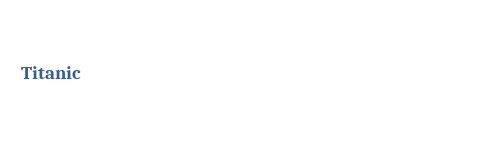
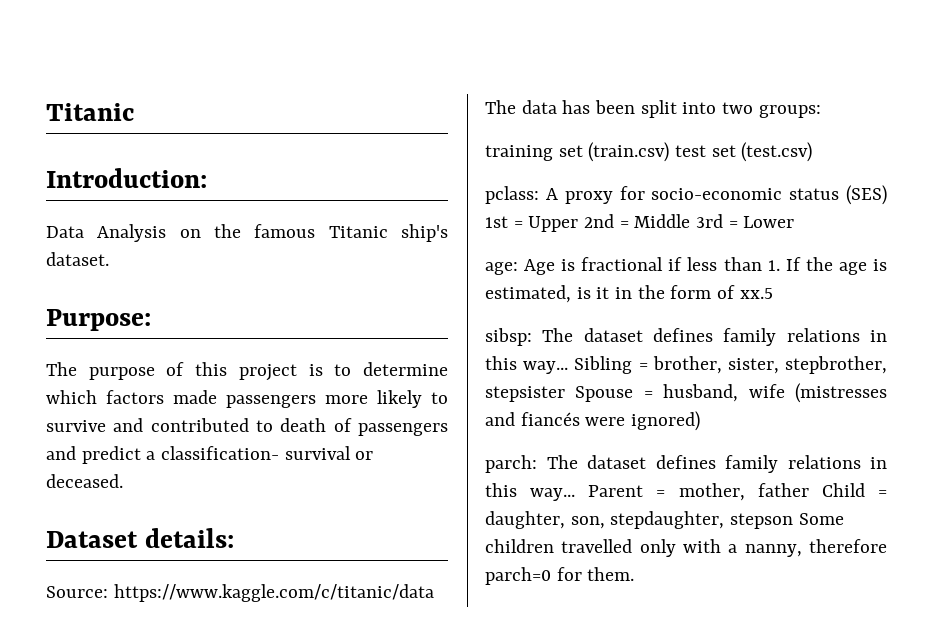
[21,66,81,79] Titanic -> [46,103,134,121] [46,168,207,188] [46,224,448,242] [46,252,109,266] [46,309,151,331] [46,362,449,381] [46,390,448,408] [46,418,448,436] [46,446,374,464] [46,474,123,488] [46,528,234,548] [46,584,434,602] [485,100,821,118] [485,142,813,162] [485,185,887,205] [485,214,795,232] [485,257,887,275] [485,285,773,303] [485,328,887,346] [485,356,887,374] [485,383,887,403] [485,411,701,431] [485,455,887,473] [485,483,887,501] [485,511,844,529] [485,539,887,557] [485,567,635,585] Titanic // Introduction: // Data Analysis on the famous Titanic ship's dataset. // Purpose: // The purpose of this project is to determine which factors made passengers more likely to survive and contributed to death of passengers and predict a classification- survival or deceased. // Dataset details: // Source: https://www.kaggle.com/c/titanic/data The data has been split into two groups: // training set (train.csv) test set (test.csv) // pclass: A proxy for socio-economic status (SES) 1st = Upper 2nd = Middle 3rd = Lower // age: Age is fractional if less than 1. If the age is estimated, is it in the form of xx.5 // sibsp: The dataset defines family relations in this way... Sibling = brother, sister, stepbrother, stepsister Spouse = husband, wife (mistresses and fiancés were ignored) // parch: The dataset defines family relations in this way... Parent = mother, father Child = daughter, son, stepdaughter, stepson Some children travelled only with a nanny, therefore parch=0 for them.

